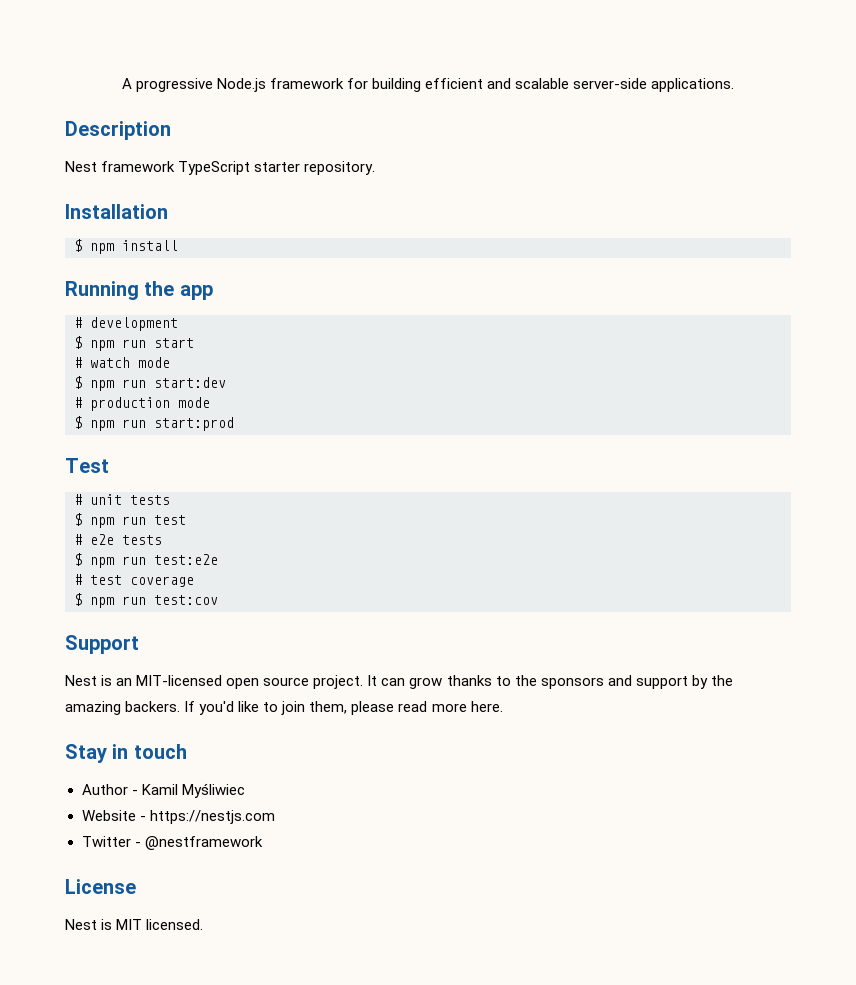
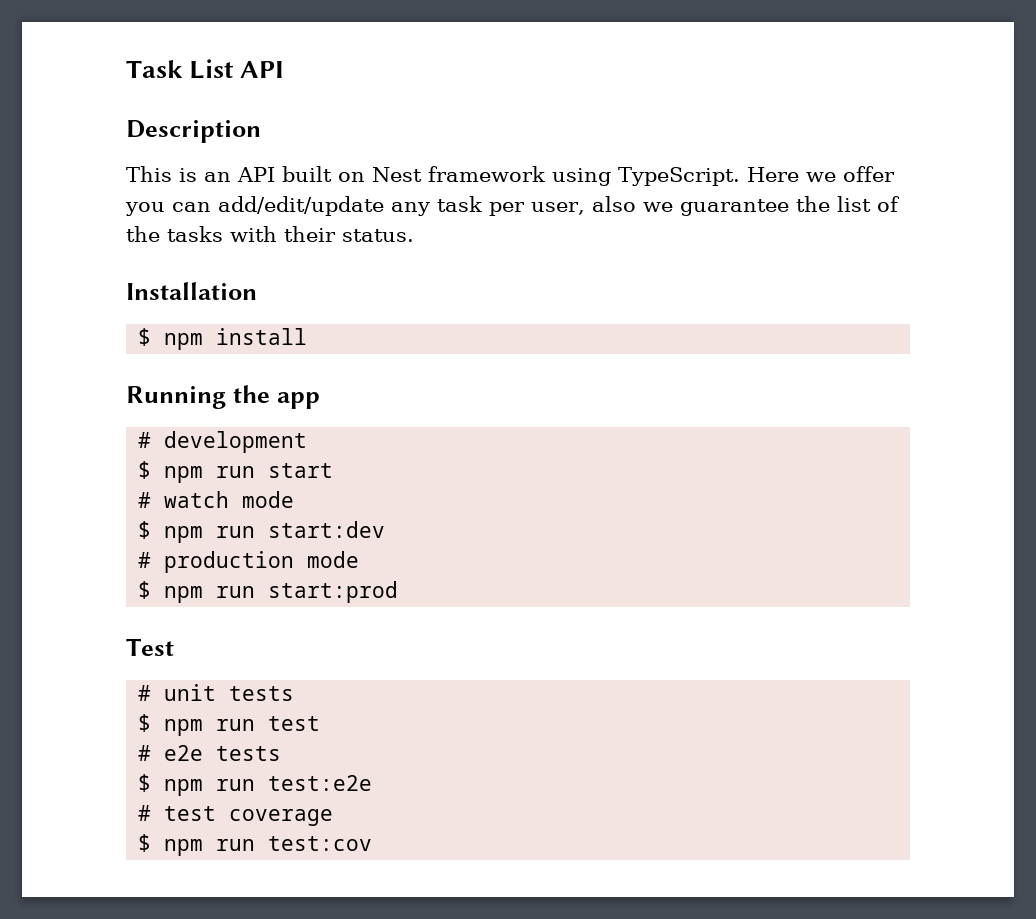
[121,78,735,92] [65,121,171,140] [65,161,376,175] A progressive Node.js framework for building efficient and scalable server-side applications. // Description // Nest framework TypeScript starter repository. -> [126,59,285,79] [126,120,261,143] [126,166,895,186] [125,196,900,216] [126,226,414,242] Task List API // Description // This is an API built on Nest framework using TypeScript. Here we offer you can add/edit/update any task per user, also we guarantee the list of the tasks with their status.
[65,635,139,654] [65,675,733,689] [65,701,503,715] [65,744,187,763] [81,783,245,798] [81,810,275,824] [81,836,263,850] [65,879,136,894] [65,919,204,930] // Support // Nest is an MIT-licensed open source project. It can grow thanks to the sponsors and support by the amazing backers. If you'd like to join them, please read more here. // Stay in touch // Author - Kamil Myśliwiec // Website - https://nestjs.com // Twitter - @nestframework // License // Nest is MIT licensed. -> (373, 843) none

